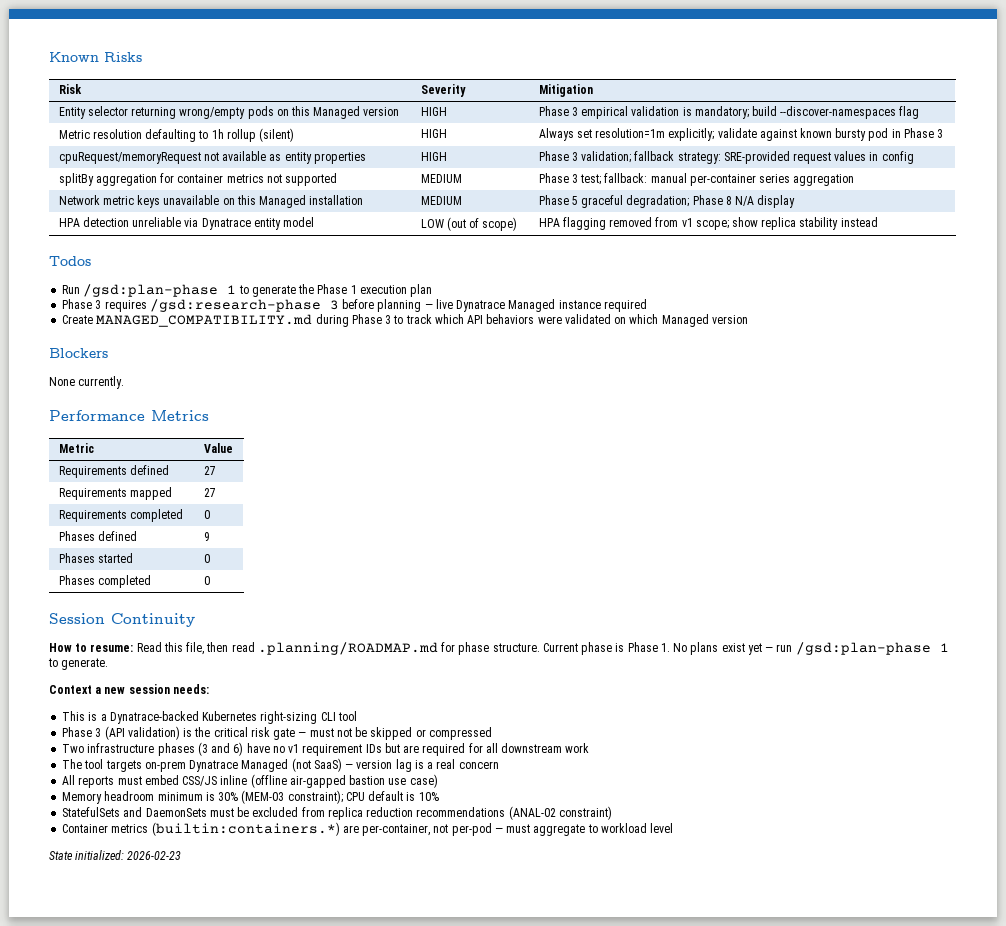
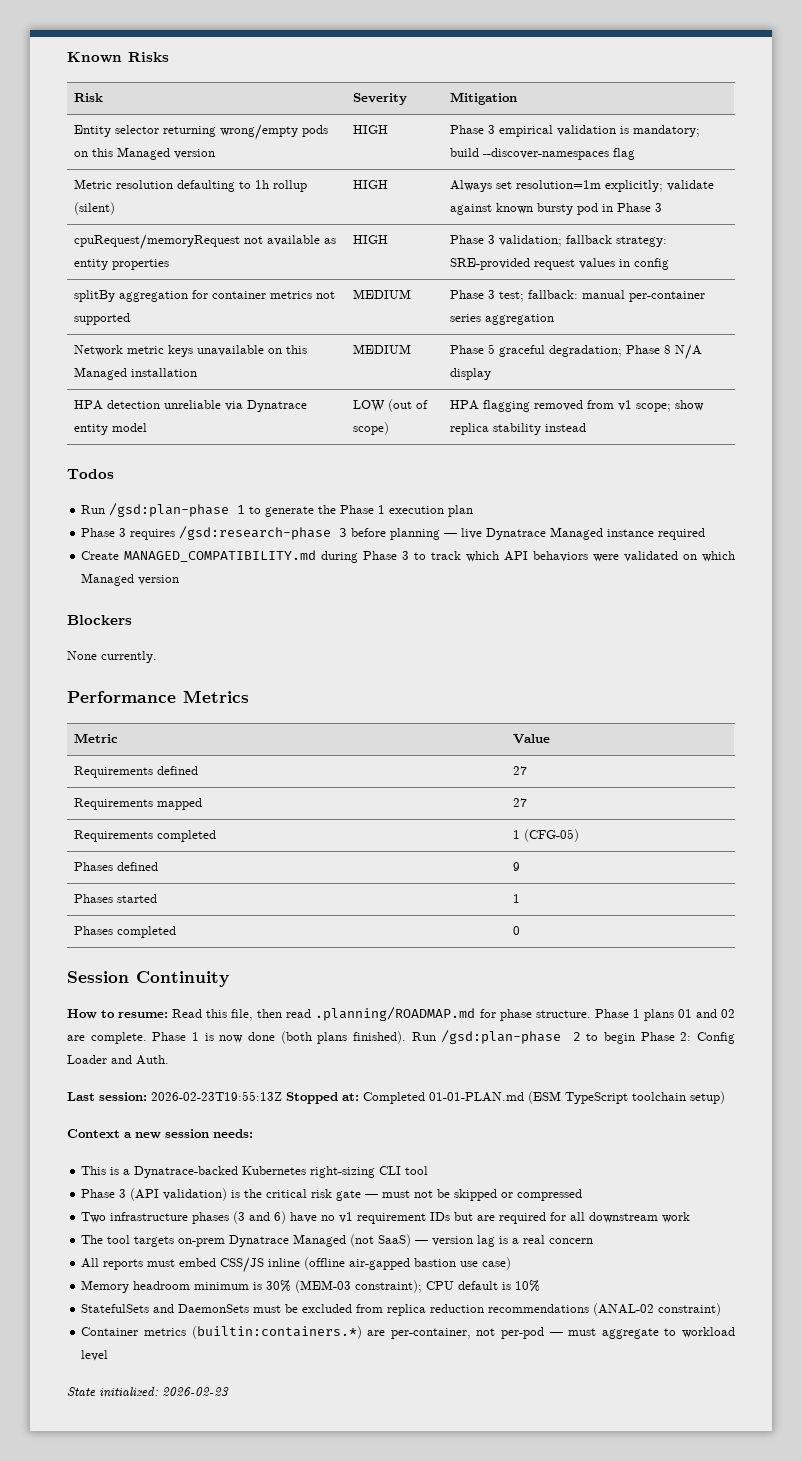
[203,510,210,519] 0 -> [513,829,580,842] 1 (CFG-05)
[203,554,210,563] 0 -> [513,894,521,903] 1
[542,642,949,655] [48,658,109,670] Current phase is Phase 1. No plans exist yet — run /gsd:plan-phase 1 to generate. -> [594,1009,735,1021] [67,1030,735,1044] [67,1055,169,1065] [67,1091,725,1104] Phase 1 plans 01 and 02 are complete. Phase 1 is now done (both plans finished). Run /gsd:plan-phase 2 to begin Phase 2: Config Loader and Auth. // Last session: 2026-02-23T19:55:13Z Stopped at: Completed 01-01-PLAN.md (ESM TypeScript toolchain setup)

